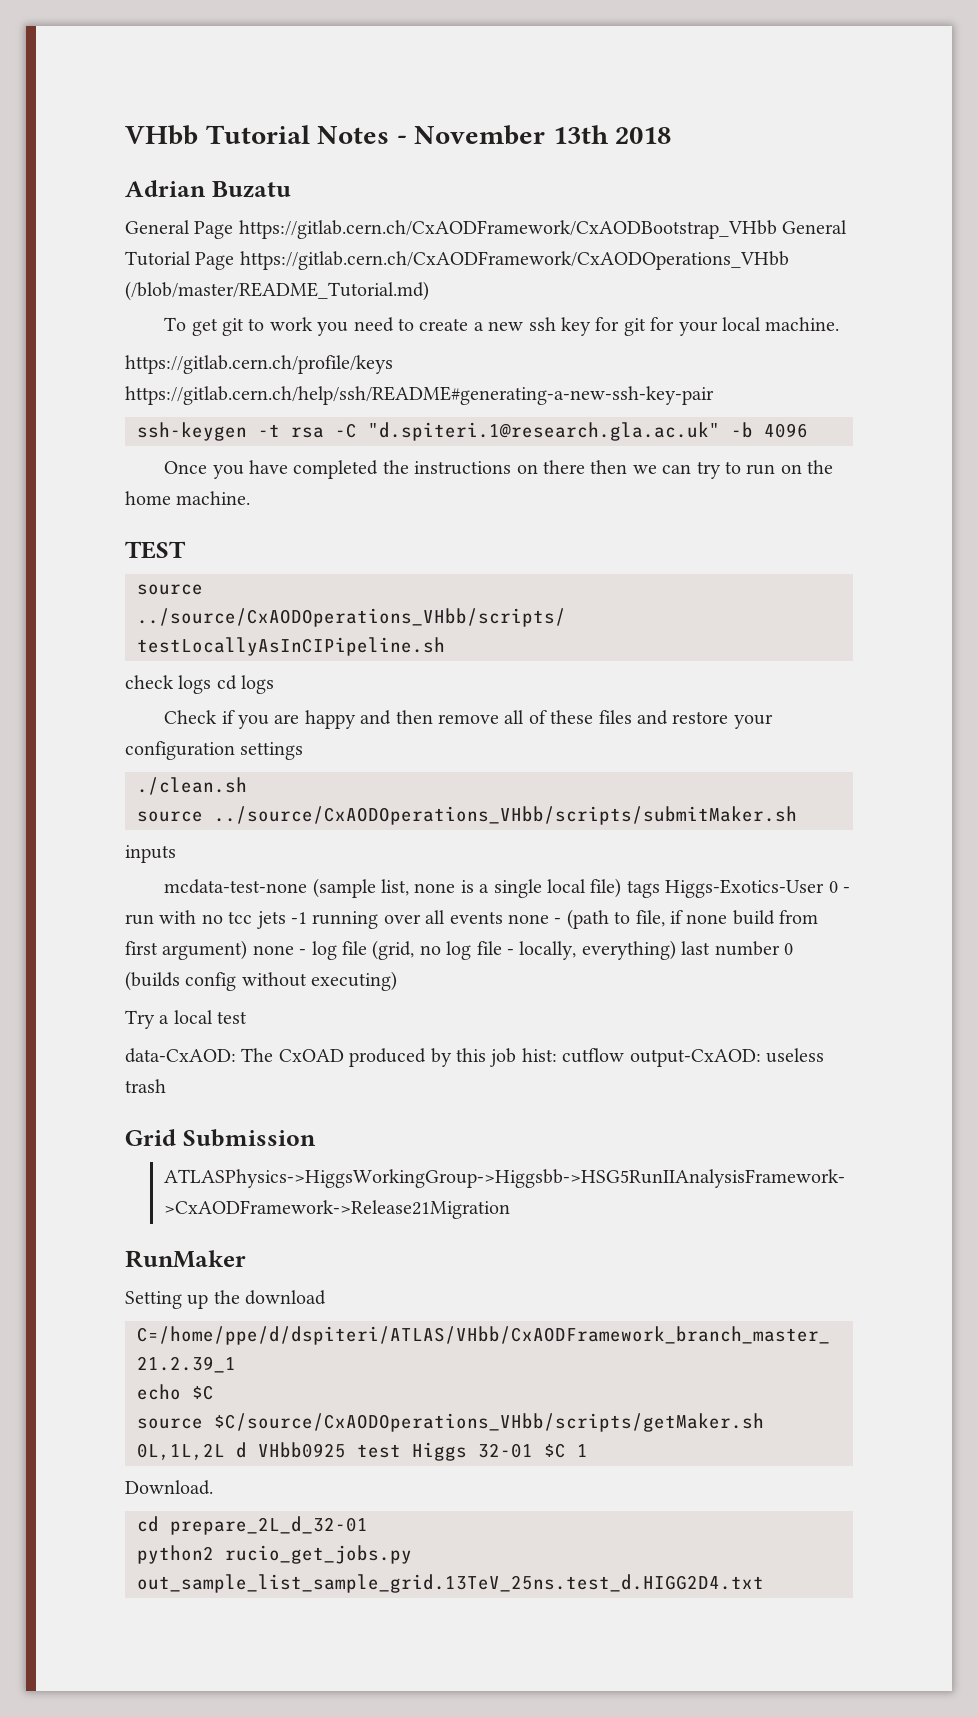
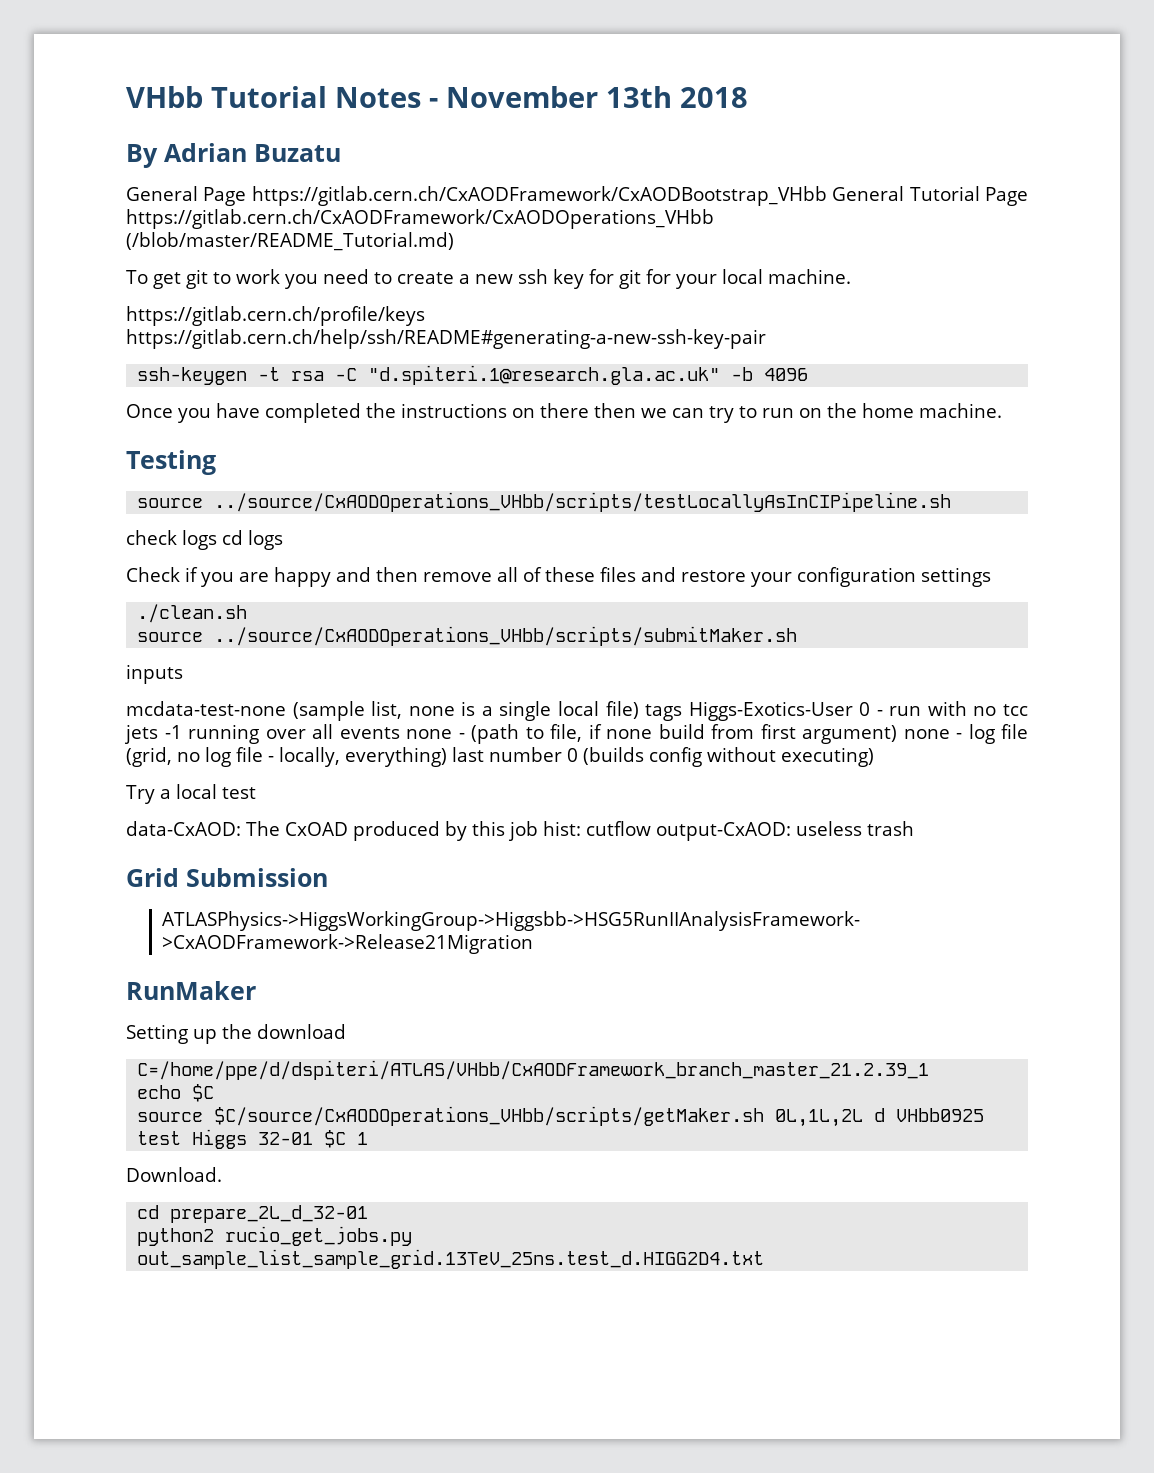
(672, 135) none -> [126,144,158,168] By
[125,541,186,559] TEST -> [126,450,216,475] Testing

